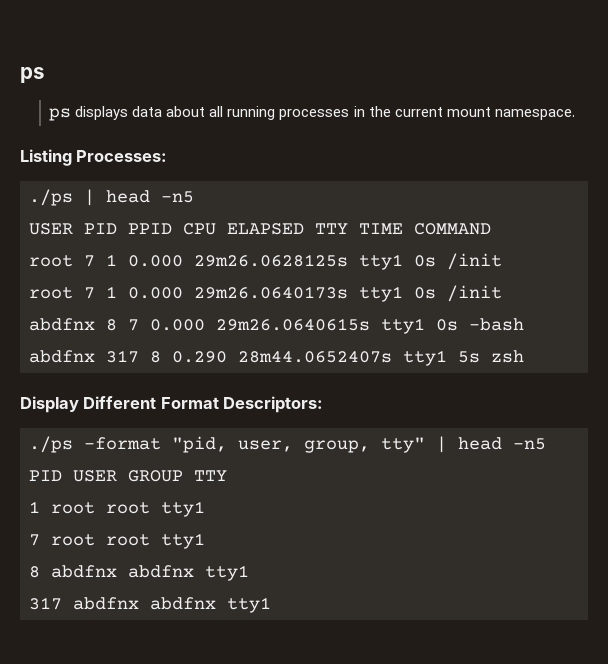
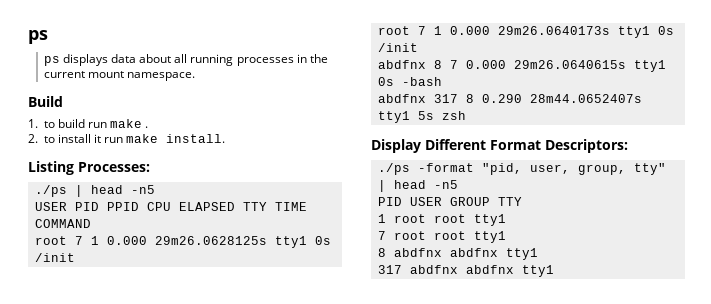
(575, 114) none -> [28,96,63,107] [28,119,149,128] [28,134,226,143] // Build // 1. to build run make . // 2. to install it run make install.

